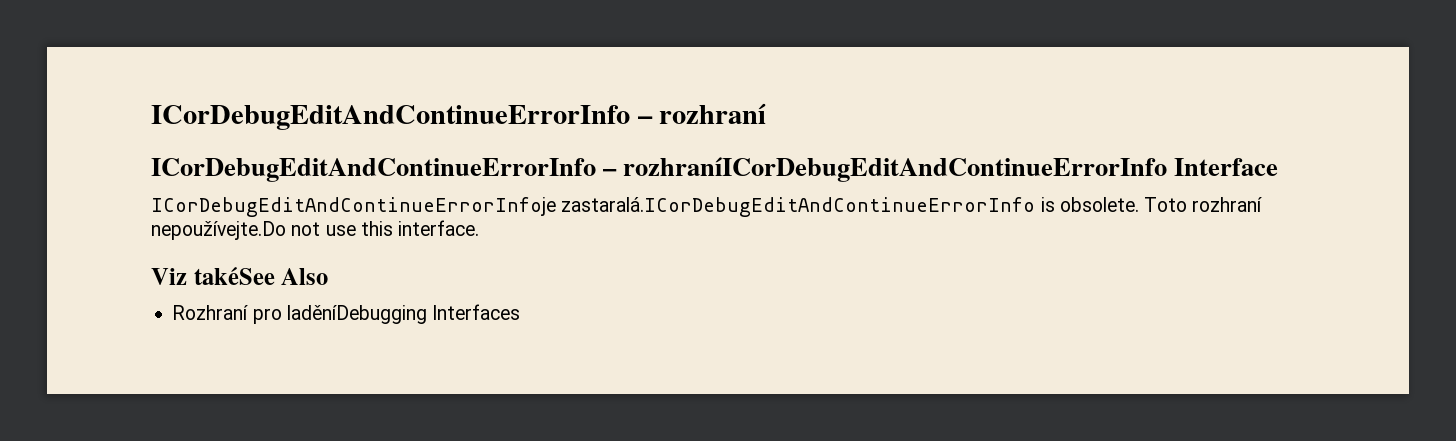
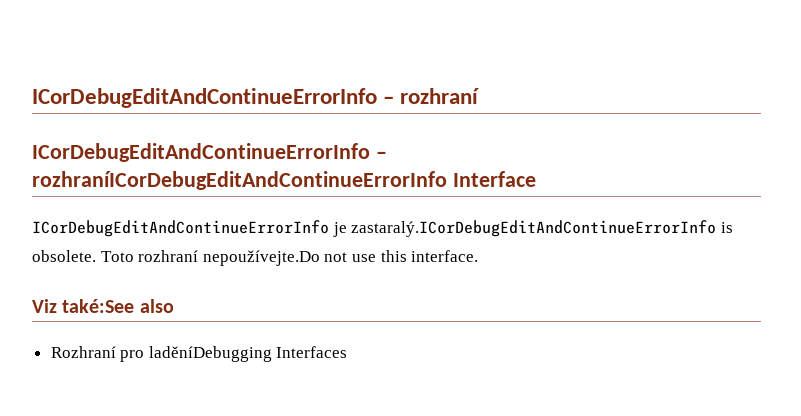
[151,197,1036,217] ICorDebugEditAndContinueErrorInfoje zastaralá.ICorDebugEditAndContinueErrorInfo -> [32,220,717,237] ICorDebugEditAndContinueErrorInfo je zastaralý.ICorDebugEditAndContinueErrorInfo
[193,267,329,285] takéSee Also -> [62,299,174,313] také:See also

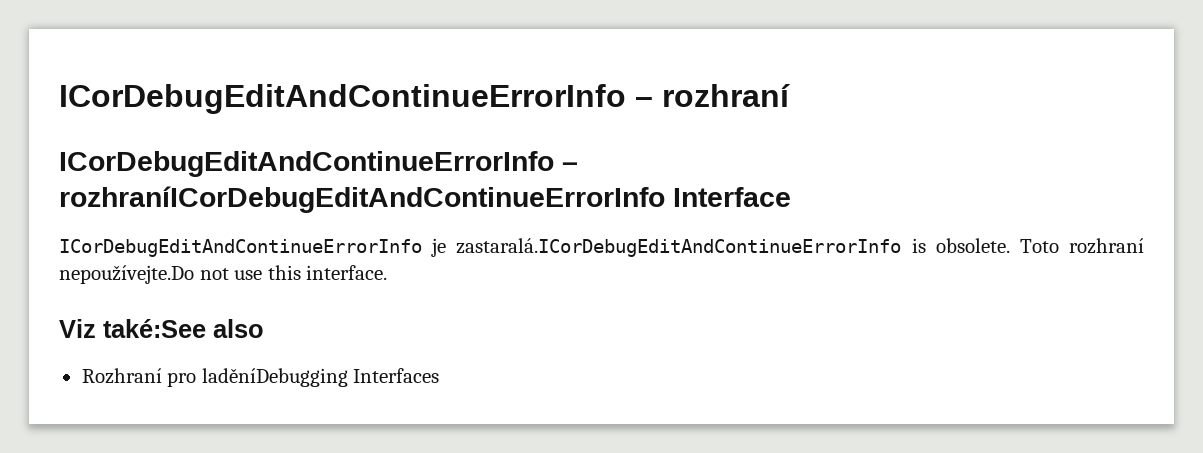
[351,220,717,237] zastaralý.ICorDebugEditAndContinueErrorInfo -> [456,238,902,257] zastaralá.ICorDebugEditAndContinueErrorInfo

